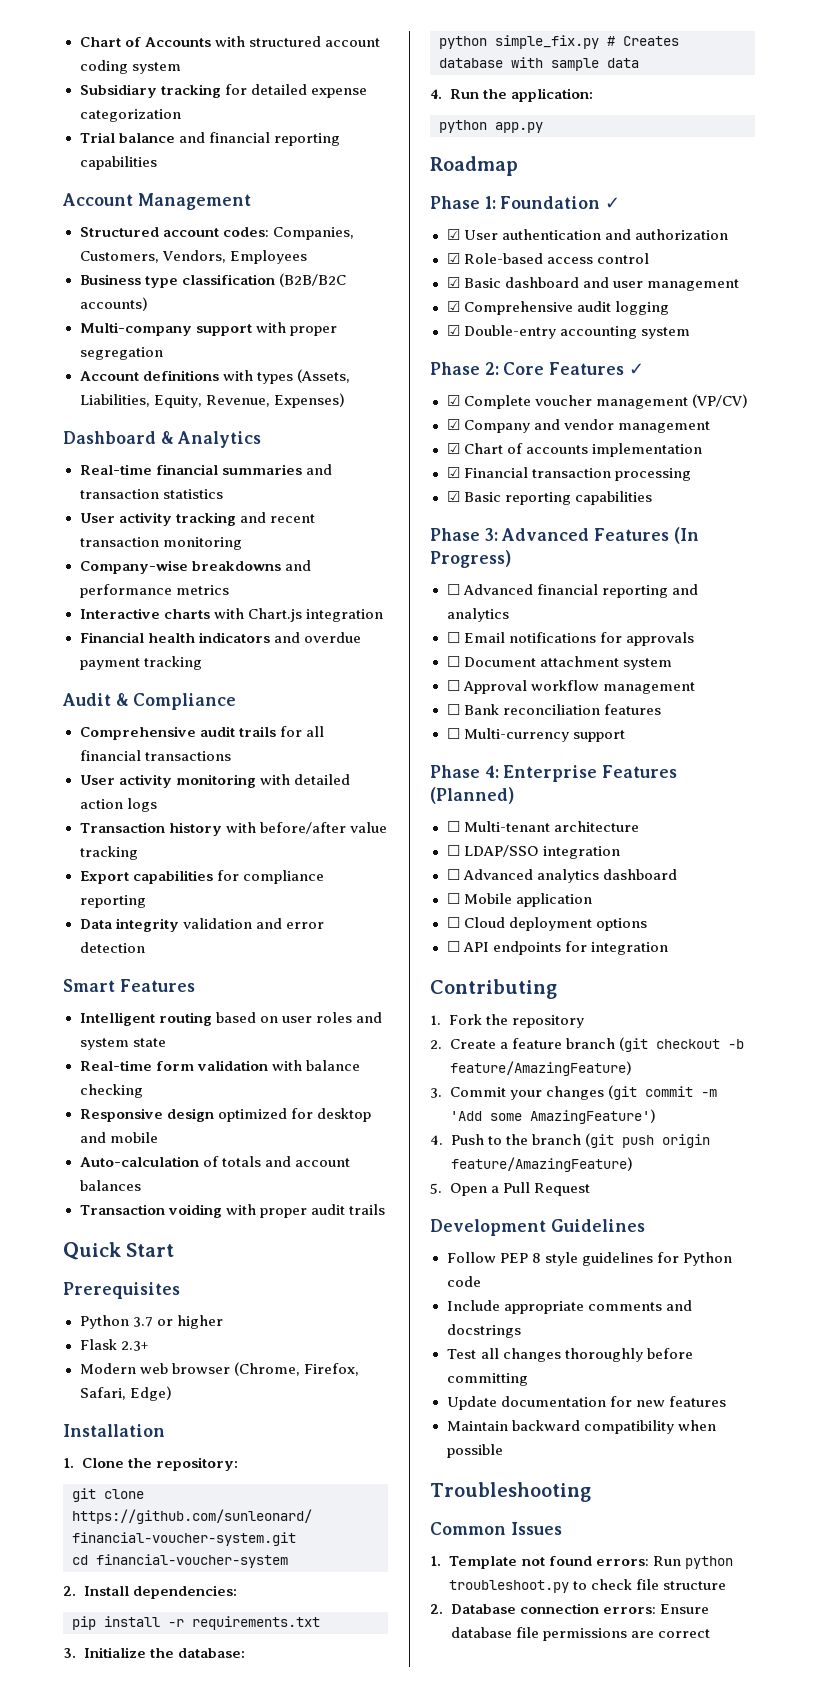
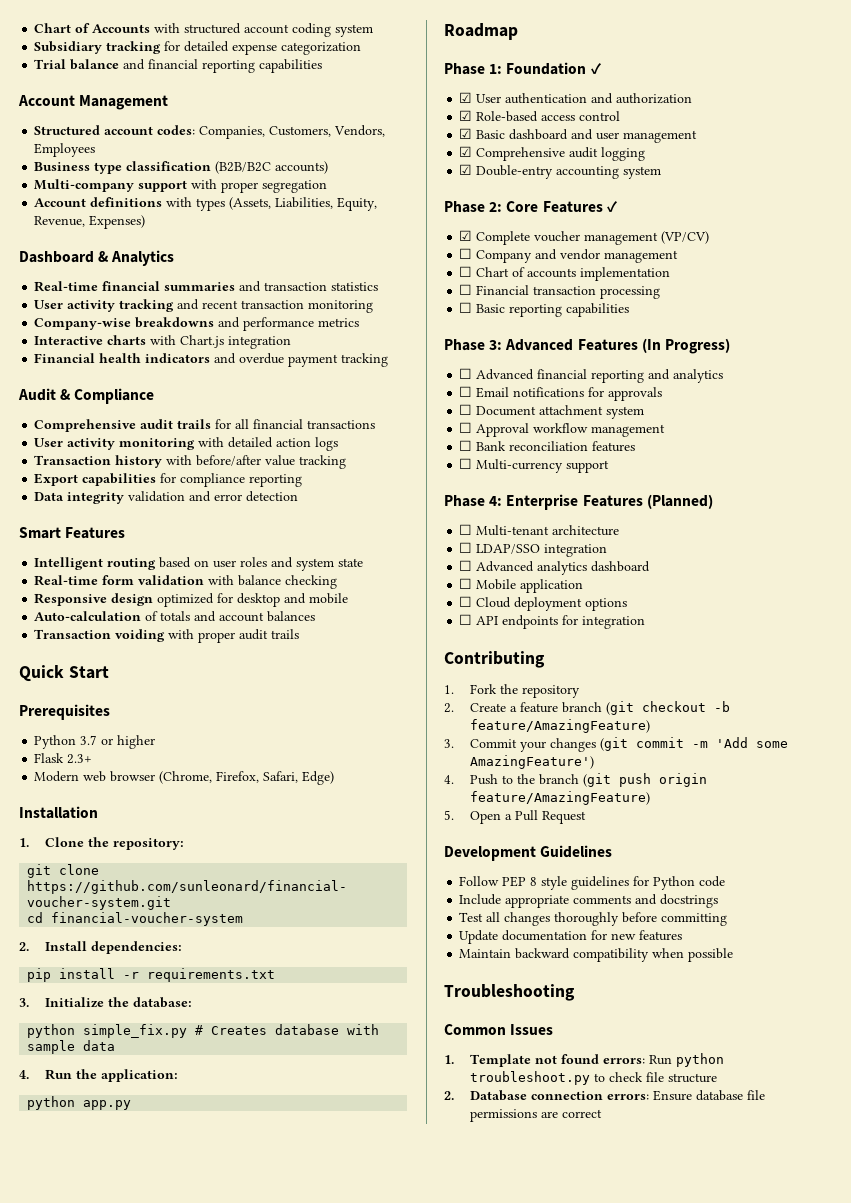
[446,419,460,430] ☑ -> [459,248,473,259] ☐
[446,443,460,454] ☑ -> [459,266,473,277] ☐
[446,467,460,478] ☑ -> [459,284,473,295] ☐
[446,491,460,502] ☑ -> [459,302,473,313] ☐

